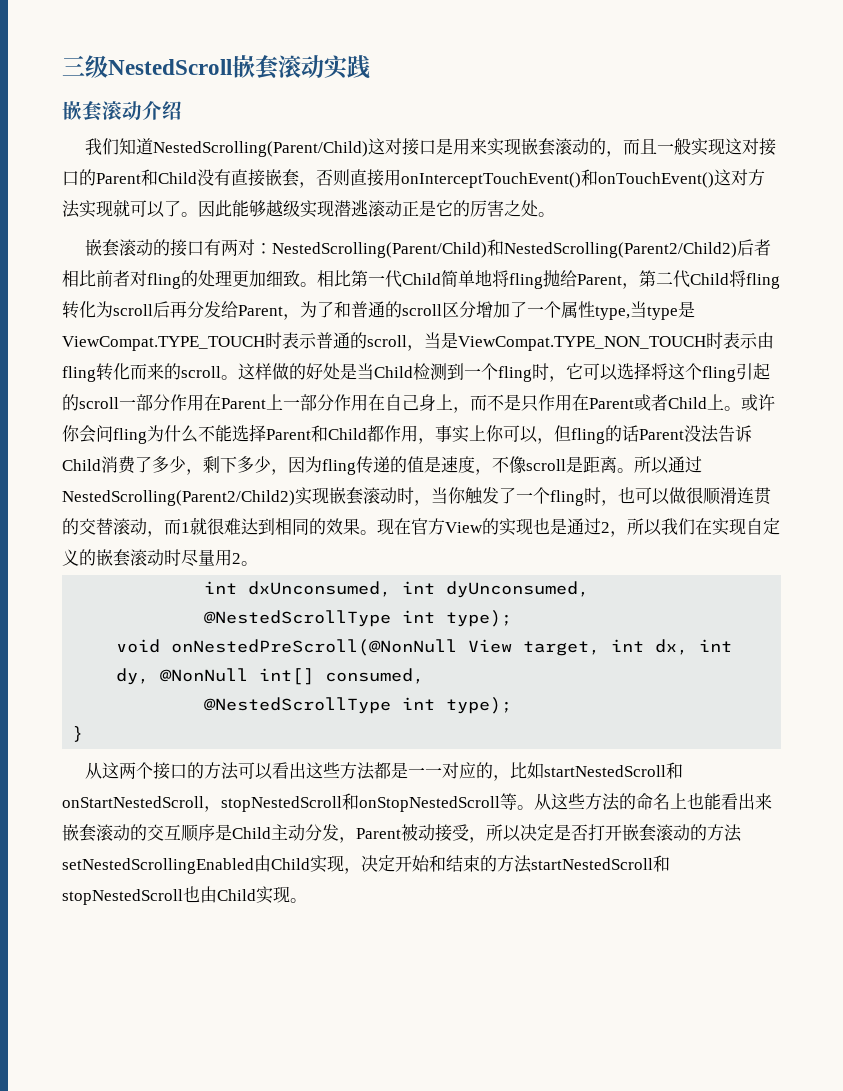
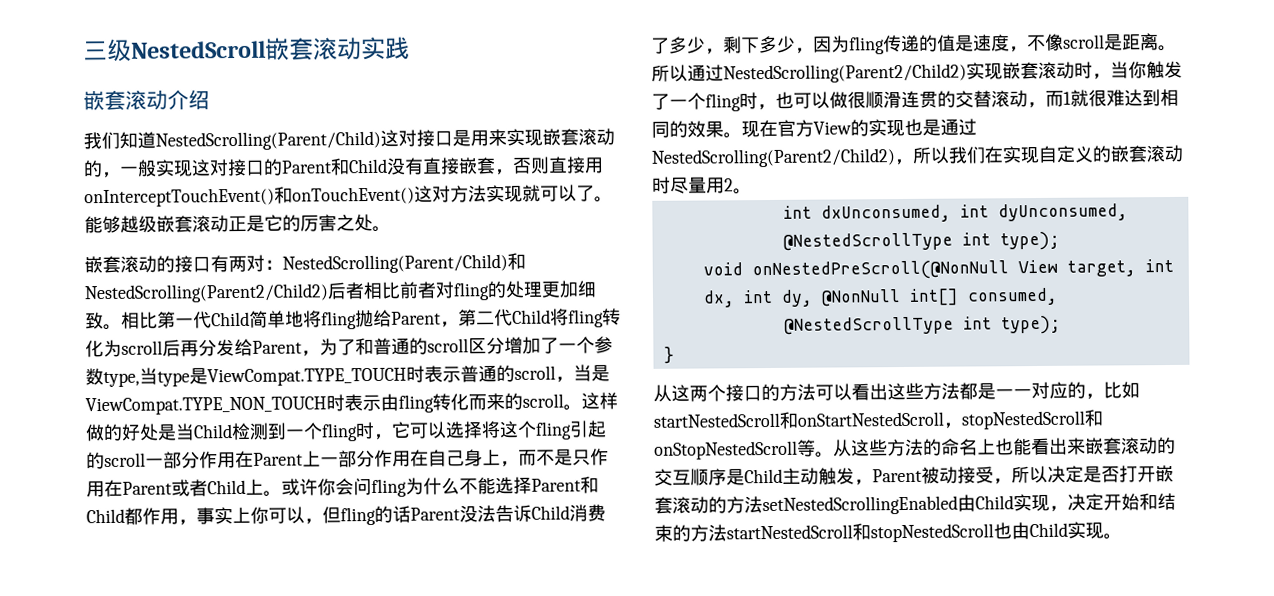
[622,138,657,155] 而且 -> (121, 175) none
[198,200,232,217] 因此 -> (613, 199) none
[300,200,368,218] 实现潜逃 -> [156,215,193,233] 嵌套
[561,301,595,318] 属性 -> [594,336,613,354] [85,368,104,386] 参数
[601,522,610,533] 2 -> [651,148,896,168] NestedScrolling(Parent2/Child2)
[305,824,322,841] 分 -> [818,467,837,485] 触

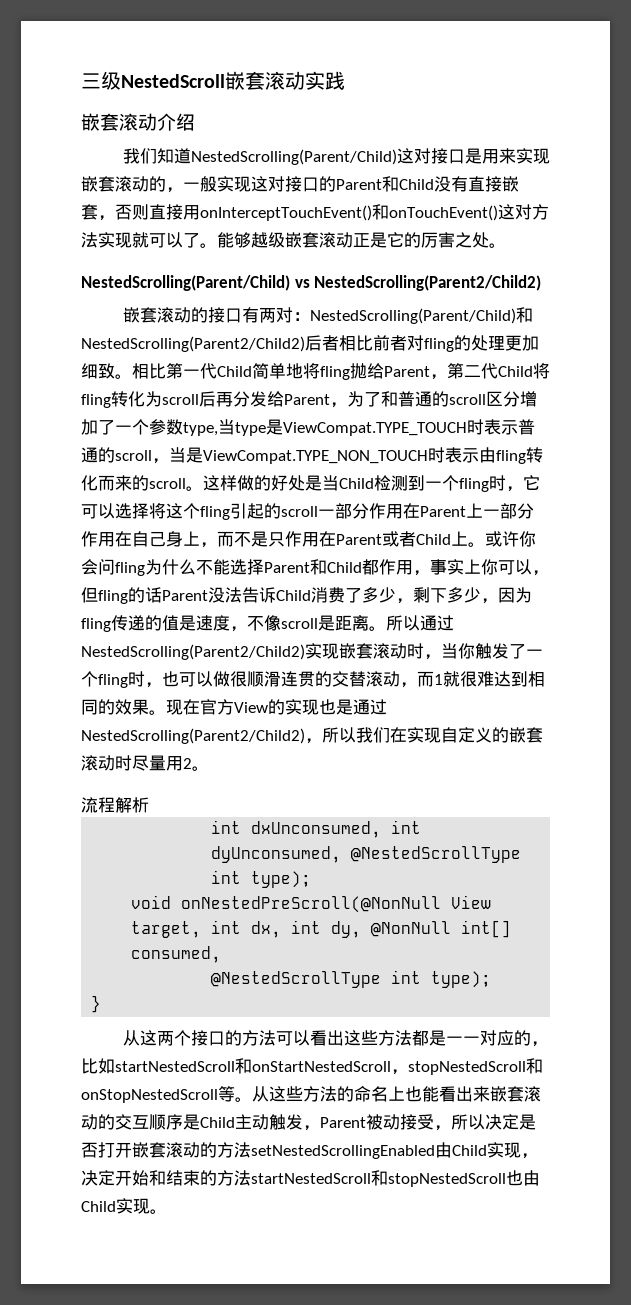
(391, 228) none -> [81,275,542,291] // NestedScrolling(Parent/Child) vs NestedScrolling(Parent2/Child2)
(752, 191) none -> [81,797,149,813] // 流程解析

